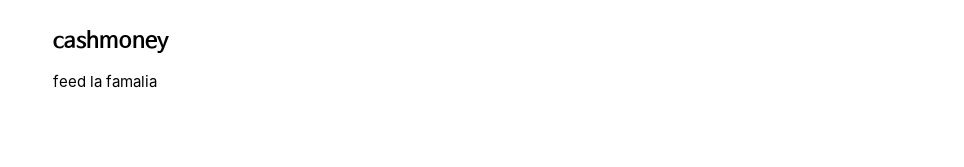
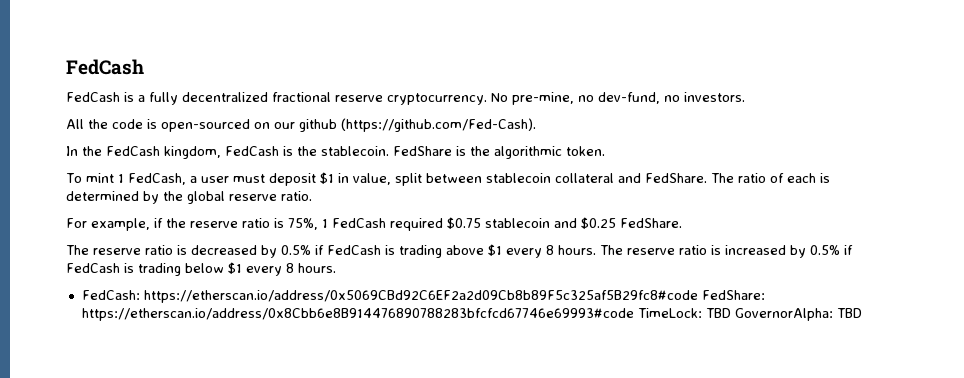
[53,30,169,54] [53,74,158,88] cashmoney // feed la famalia -> [66,59,144,75] [66,92,745,105] [66,118,536,132] [66,146,605,159] [66,172,830,186] [66,191,312,204] [66,217,682,231] [66,244,853,258] [66,262,336,276] [81,290,765,303] [81,308,862,321] FedCash // FedCash is a fully decentralized fractional reserve cryptocurrency. No pre-mine, no dev-fund, no investors. // All the code is open-sourced on our github (https://github.com/Fed-Cash). // In the FedCash kingdom, FedCash is the stablecoin. FedShare is the algorithmic token. // To mint 1 FedCash, a user must deposit $1 in value, split between stablecoin collateral and FedShare. The ratio of each is determined by the global reserve ratio. // For example, if the reserve ratio is 75%, 1 FedCash required $0.75 stablecoin and $0.25 FedShare. // The reserve ratio is decreased by 0.5% if FedCash is trading above $1 every 8 hours. The reserve ratio is increased by 0.5% if FedCash is trading below $1 every 8 hours. // FedCash: https://etherscan.io/address/0x5069CBd92C6EF2a2d09Cb8b89F5c325af5B29fc8#code FedShare: https://etherscan.io/address/0x8Cbb6e8B914476890788283bfcfcd67746e69993#code TimeLock: TBD GovernorAlpha: TBD

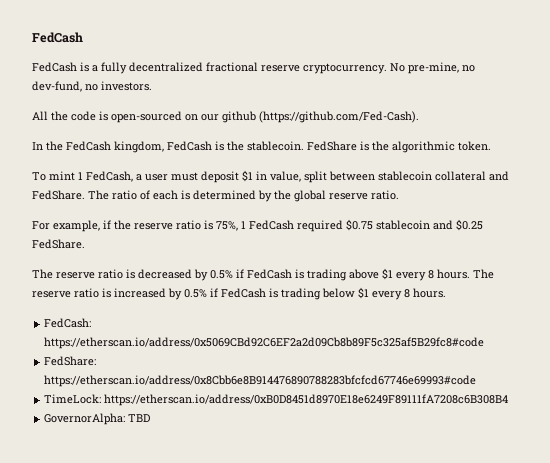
(698, 296) none -> (485, 343) //
[637,308,731,318] TimeLock: TBD -> [44,394,509,406] // TimeLock: https://etherscan.io/address/0xB0D8451d8970E18e6249F89111fA7208c6B308B4 //

